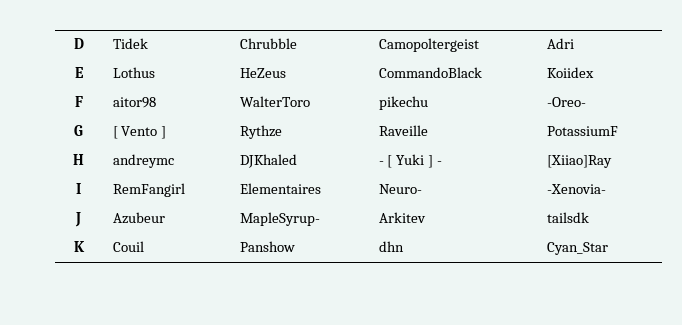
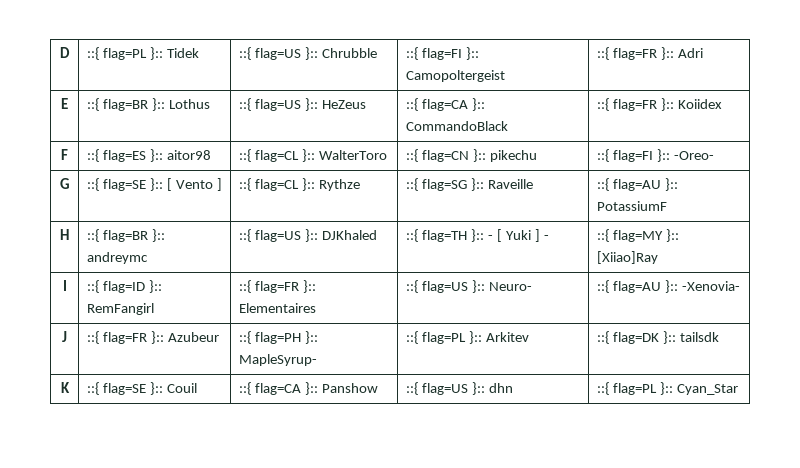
[112,38,148,49] [239,38,297,49] [378,38,479,52] [546,38,574,49] [74,67,84,78] [112,67,155,78] [239,68,286,78] [378,67,482,78] [546,67,594,78] [74,96,83,107] [112,97,156,108] [239,96,310,107] [378,96,428,110] Tidek | Chrubble | Camopoltergeist | Adri // E | Lothus | HeZeus | CommandoBlack | Koiidex // F | aitor98 | WalterToro | pikechu | -> [86,47,200,60] [238,47,378,60] [405,47,480,60] [405,70,505,82] [596,47,704,60] [61,98,68,109] [86,98,211,111] [238,98,367,111] [405,98,486,111] [405,121,508,131] [596,98,723,111] [61,149,68,160] [86,149,212,162] [238,149,388,162] [405,149,538,162] [596,149,671,162] ::{ flag=PL }:: Tidek | ::{ flag=US }:: Chrubble | ::{ flag=FI }:: Camopoltergeist | ::{ flag=FR }:: Adri // E | ::{ flag=BR }:: Lothus | ::{ flag=US }:: HeZeus | ::{ flag=CA }:: CommandoBlack | ::{ flag=FR }:: Koiidex // F | ::{ flag=ES }:: aitor98 | ::{ flag=CL }:: WalterToro | ::{ flag=CN }:: pikechu | ::{ flag=FI }::
(83, 130) none -> [86,178,164,191] ::{ flag=SE }::
[239,125,282,139] [378,125,428,136] [546,126,618,136] [73,154,84,165] [112,154,174,168] [239,154,297,168] Rythze | Raveille | PotassiumF // H | andreymc | DJKhaled | -> [238,178,361,191] [405,178,534,191] [596,178,679,191] [596,201,667,211] [60,229,69,240] [86,229,166,242] [86,252,148,264] [238,229,378,242] [405,229,485,242] ::{ flag=CL }:: Rythze | ::{ flag=SG }:: Raveille | ::{ flag=AU }:: PotassiumF // H | ::{ flag=BR }:: andreymc | ::{ flag=US }:: DJKhaled | ::{ flag=TH }::
(443, 163) none -> [596,229,680,242] ::{ flag=MY }::
[112,183,185,197] [239,183,321,194] [378,184,422,194] [546,184,606,194] [75,212,81,227] [112,212,165,224] [239,212,320,226] [378,212,426,223] [546,212,589,223] [73,241,85,252] [112,241,144,252] [239,241,295,252] [378,241,404,252] RemFangirl | Elementaires | Neuro- | -Xenovia- // J | Azubeur | MapleSyrup- | Arkitev | tailsdk // K | Couil | Panshow | dhn | -> [86,280,163,293] [86,303,154,315] [238,280,317,293] [238,303,316,313] [405,280,533,293] [596,280,741,293] [62,331,67,342] [86,331,220,344] [238,331,319,344] [238,354,317,366] [405,331,530,344] [596,331,720,344] [60,382,70,393] [86,382,198,395] [238,382,379,395] [405,382,514,395] [596,382,674,395] ::{ flag=ID }:: RemFangirl | ::{ flag=FR }:: Elementaires | ::{ flag=US }:: Neuro- | ::{ flag=AU }:: -Xenovia- // J | ::{ flag=FR }:: Azubeur | ::{ flag=PH }:: MapleSyrup- | ::{ flag=PL }:: Arkitev | ::{ flag=DK }:: tailsdk // K | ::{ flag=SE }:: Couil | ::{ flag=CA }:: Panshow | ::{ flag=US }:: dhn | ::{ flag=PL }::

